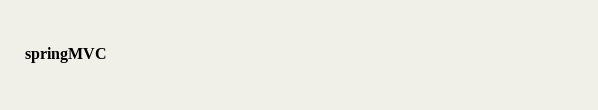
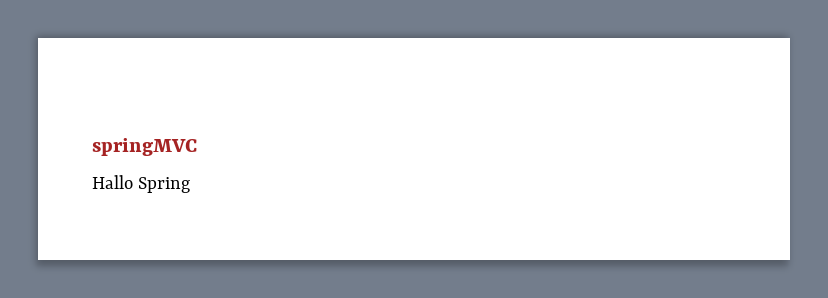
(107, 55) none -> [92,175,191,193] // Hallo Spring

